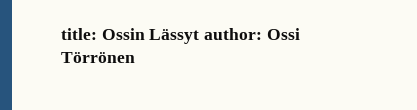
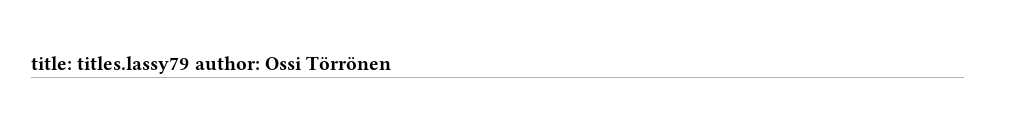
[101,28,200,44] Ossin Lässyt -> [77,56,190,74] titles.lassy79

